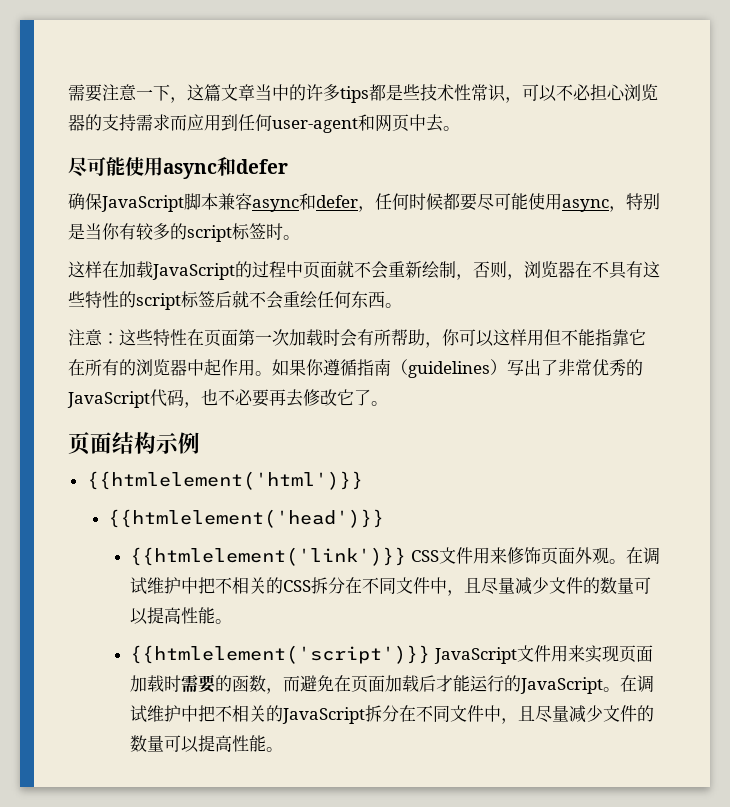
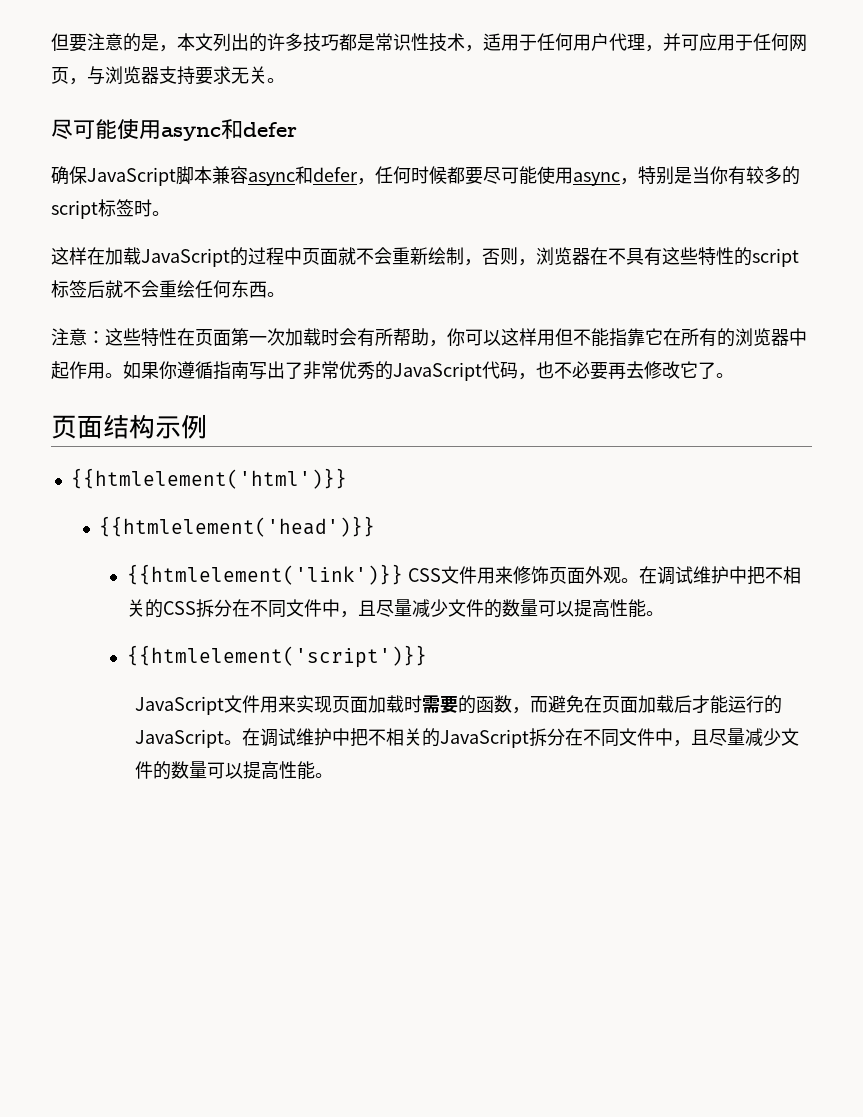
[68,84,658,103] [68,114,443,133] 需要注意一下，这篇文章当中的许多tips都是些技术性常识，可以不必担心浏览器的支持需求而应用到任何user-agent和网页中去 -> [51,33,807,52] [51,66,267,85] 但要注意的是，本文列出的许多技巧都是常识性技术，适用于任何用户代理，并可应用于任何网页，与浏览器支持要求无关
[391,359,507,378] （guidelines） -> (249, 370) none
(431, 654) none -> (427, 656) //

